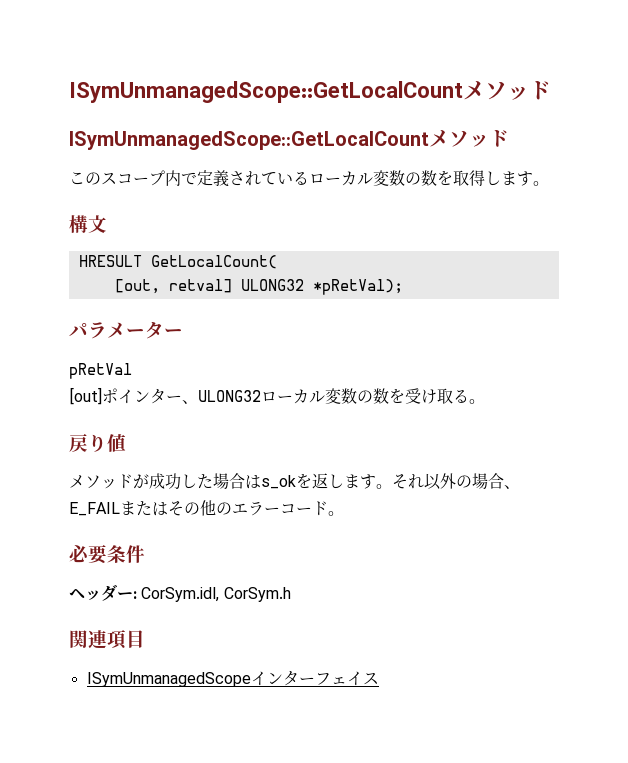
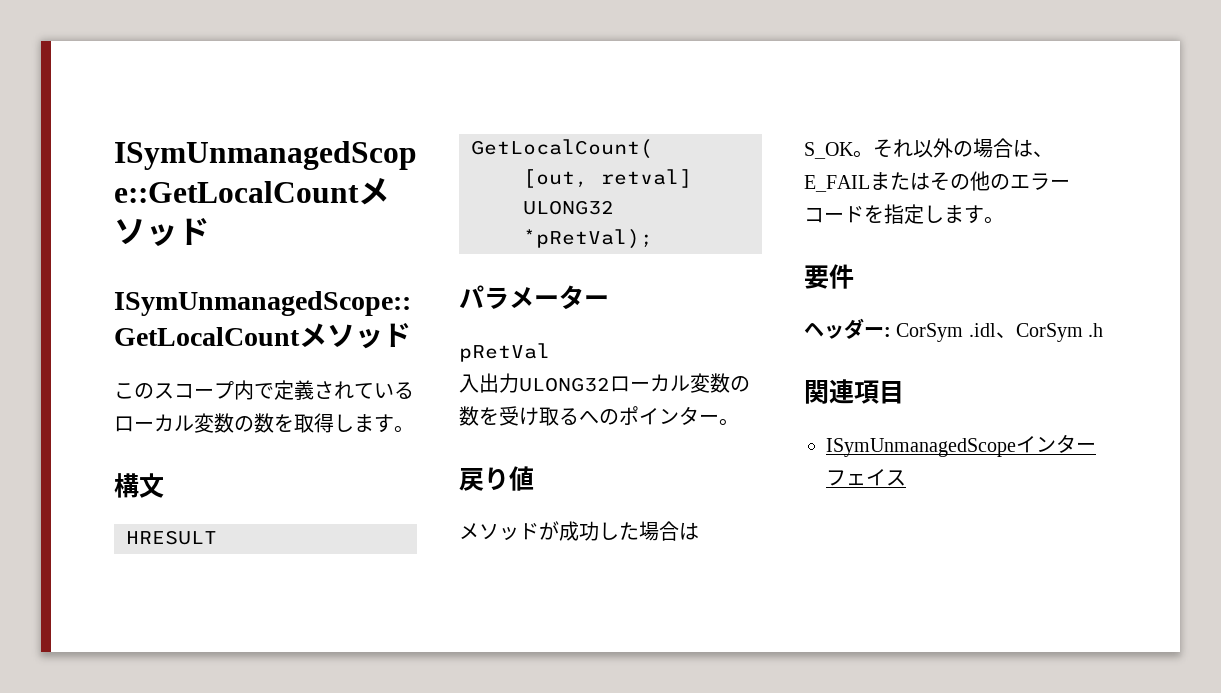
[69,387,198,405] [out]ポインター、 -> [459,373,519,393] 入出力
(469, 396) none -> [579,406,719,425] へのポインター
[261,473,376,489] s_okを返します -> [804,142,854,159] S_OK
(504, 481) none -> [1013,139,1033,157] は
[328,511,344,516] [69,545,126,564] 。 // 必要条 -> [864,204,1004,224] [804,265,829,289] を指定します。 // 要
[141,587,291,602] CorSym.idl, CorSym.h -> [896,323,1104,342] CorSym .idl、CorSym .h

